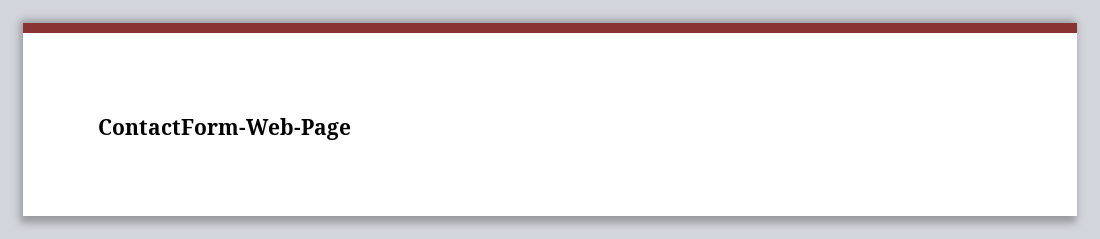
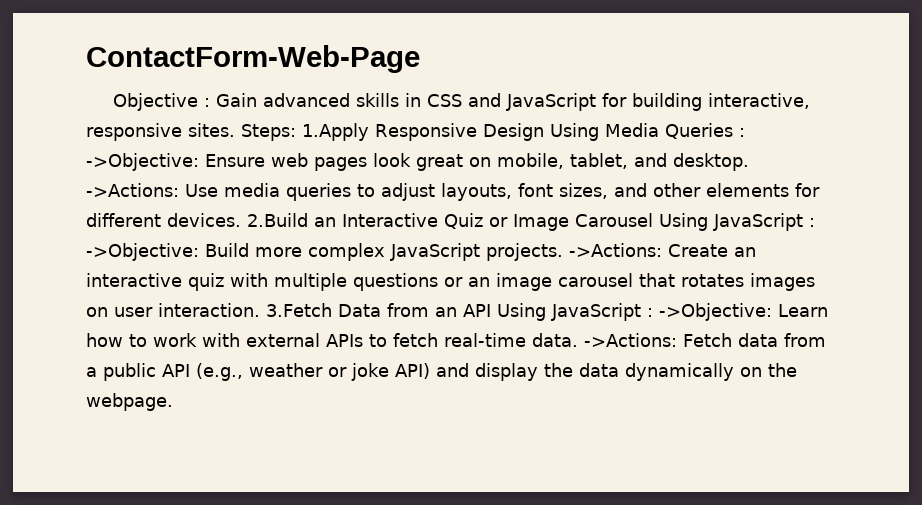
(351, 129) none -> [112,93,810,111] [86,123,745,141] [86,153,749,171] [86,183,820,201] [86,213,815,231] [86,243,756,261] [86,273,815,291] [86,303,828,321] [86,333,826,347] [86,363,797,381] [86,393,173,411] // Objective : Gain advanced skills in CSS and JavaScript for building interactive, responsive sites. Steps: 1.Apply Responsive Design Using Media Queries : ->Objective: Ensure web pages look great on mobile, tablet, and desktop. ->Actions: Use media queries to adjust layouts, font sizes, and other elements for different devices. 2.Build an Interactive Quiz or Image Carousel Using JavaScript : ->Objective: Build more complex JavaScript projects. ->Actions: Create an interactive quiz with multiple questions or an image carousel that rotates images on user interaction. 3.Fetch Data from an API Using JavaScript : ->Objective: Learn how to work with external APIs to fetch real-time data. ->Actions: Fetch data from a public API (e.g., weather or joke API) and display the data dynamically on the webpage.

